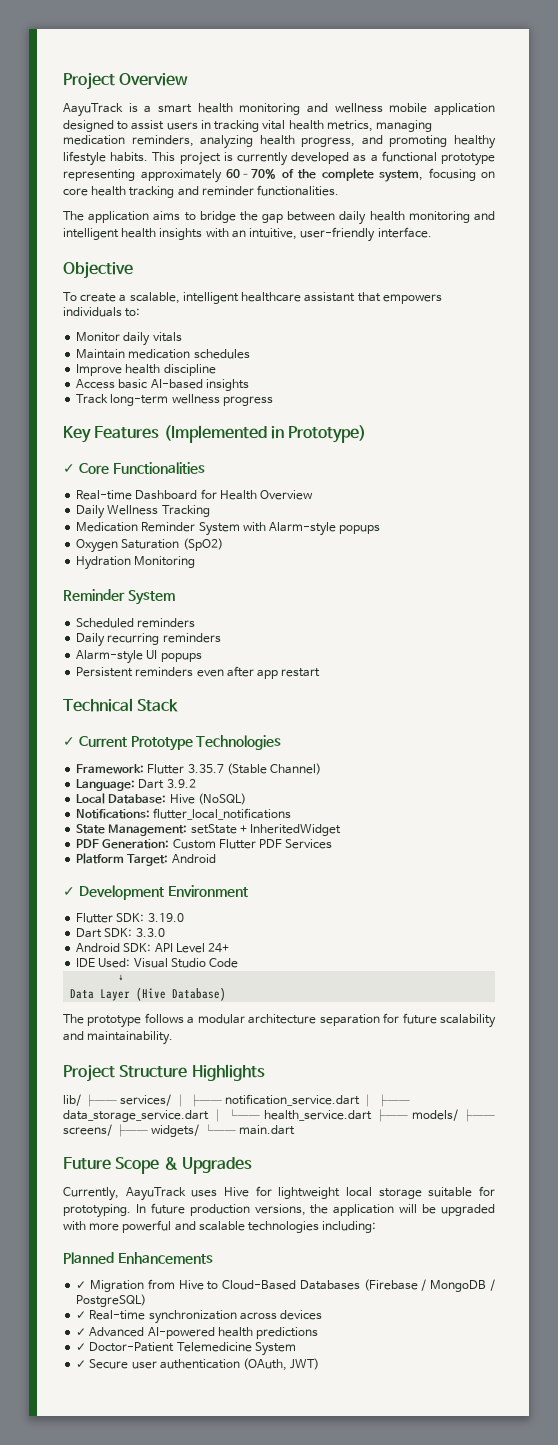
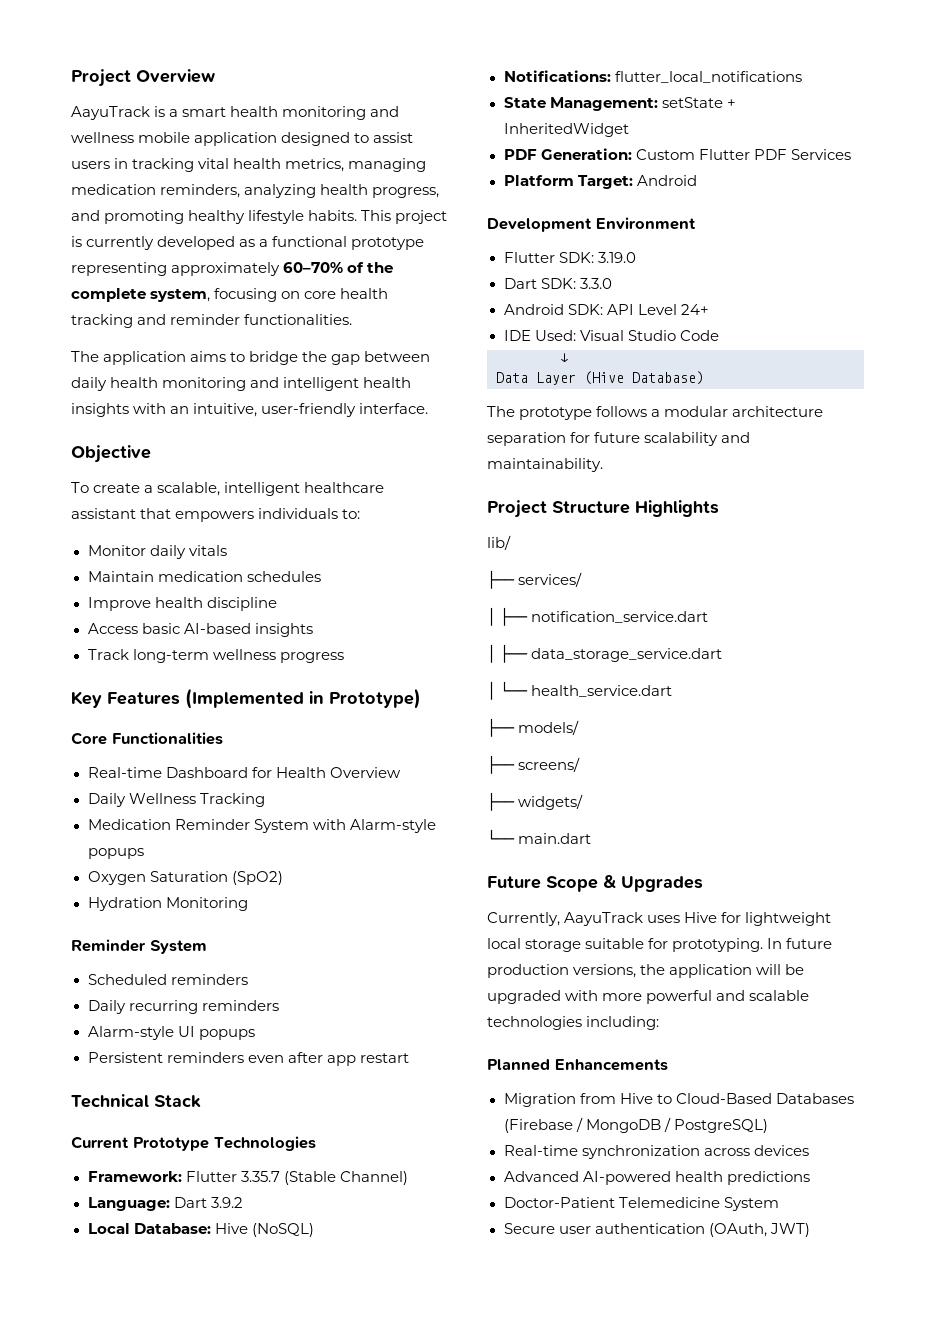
[63,464,75,473] ✓ -> (421, 698) none
[63,737,75,746] ✓ -> (201, 1101) none
[63,887,75,896] ✓ -> (697, 180) none
(81, 1100) none -> (511, 542) //
(172, 1100) none -> (583, 579) //
(361, 1100) none -> (709, 617) //
(209, 1116) none -> (723, 655) //
(372, 1115) none -> (673, 691) //
(458, 1115) none -> (580, 727) //
(112, 1130) none -> (581, 764) //
(200, 1130) none -> (584, 802) //
[76,1281,87,1289] ✓ -> (668, 1065) none
[76,1311,87,1319] ✓ -> (768, 1126) none
[76,1328,87,1336] ✓ -> (809, 1150) none
[76,1343,87,1351] ✓ -> (810, 1178) none
[76,1360,87,1368] ✓ -> (779, 1204) none

